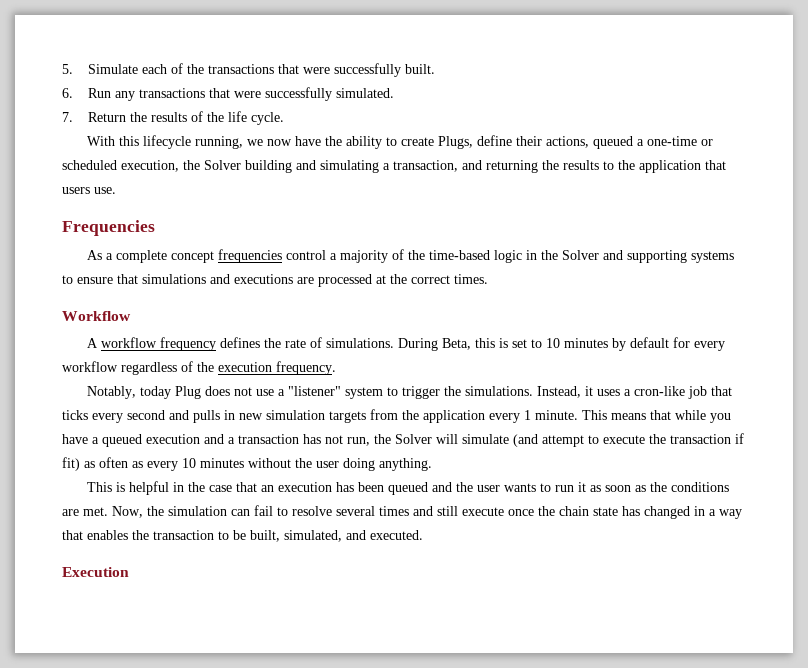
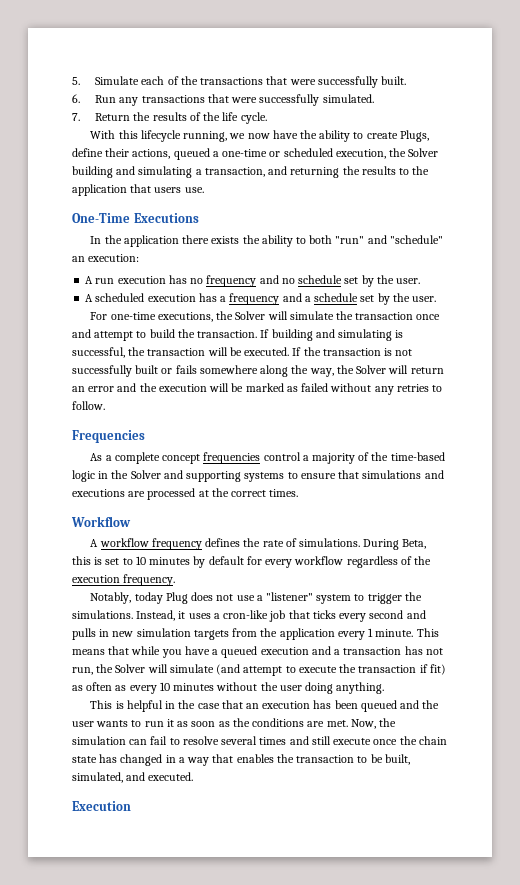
(116, 190) none -> [72,213,199,223] [90,235,443,247] [72,254,140,262] [85,275,421,287] [85,293,437,305] [90,311,441,322] [72,329,404,341] [72,347,413,358] [72,365,444,377] [72,383,443,395] [72,401,105,410] // One-Time Executions // In the application there exists the ability to both "run" and "schedule" an execution: // A run execution has no frequency and no schedule set by the user. // A scheduled execution has a frequency and a schedule set by the user. // For one-time executions, the Solver will simulate the transaction once and attempt to build the transaction. If building and simulating is successful, the transaction will be executed. If the transaction is not successfully built or fails somewhere along the way, the Solver will return an error and the execution will be marked as failed without any retries to follow.

